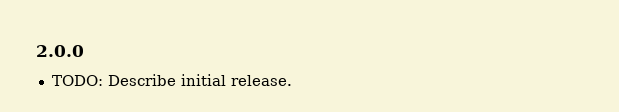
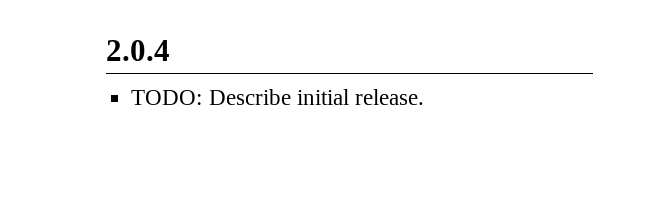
[36,45,84,57] 2.0.0 -> [106,40,170,61] 2.0.4

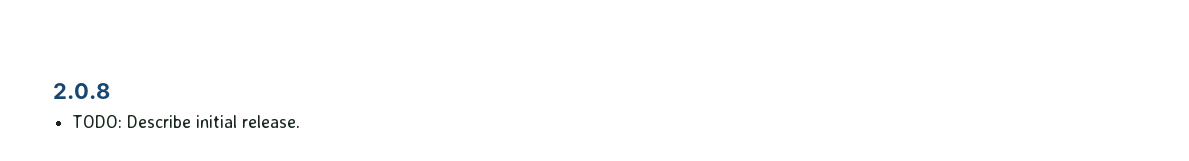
[106,40,170,61] 2.0.4 -> [53,83,110,99] 2.0.8

